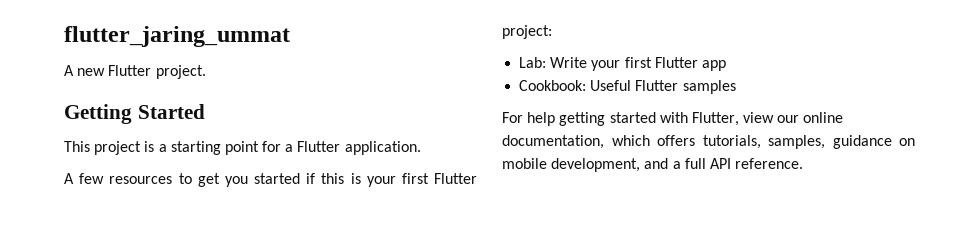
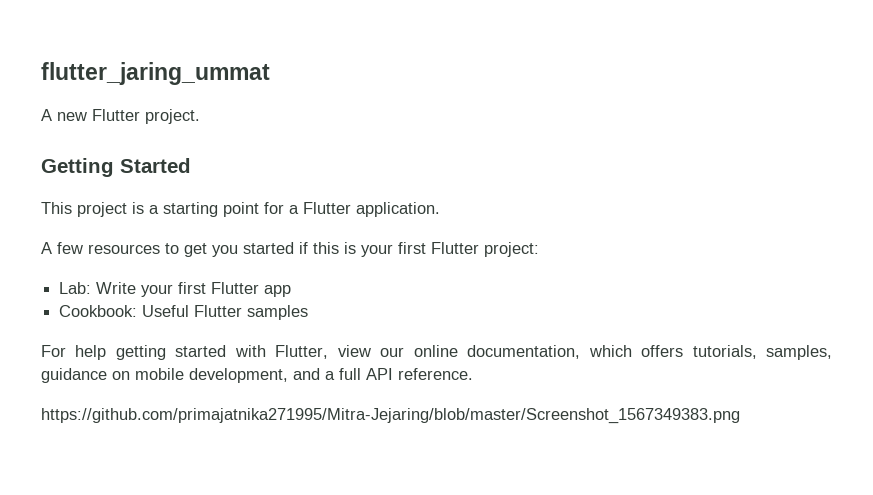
(804, 163) none -> [41,408,740,424] // https://github.com/primajatnika271995/Mitra-Jejaring/blob/master/Screenshot_1567349383.png

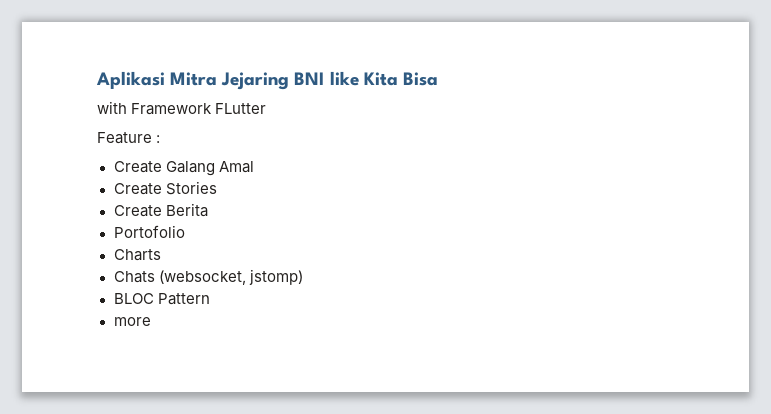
[41,62,270,85] [41,109,200,124] [41,158,191,177] [41,202,440,217] [41,242,539,257] [59,282,292,297] [59,305,309,320] [41,345,832,360] [41,368,473,383] [41,408,740,424] flutter_jaring_ummat // A new Flutter project. // Getting Started // This project is a starting point for a Flutter application. // A few resources to get you started if this is your first Flutter project: // Lab: Write your first Flutter app // Cookbook: Useful Flutter samples // For help getting started with Flutter, view our online documentation, which offers tutorials, samples, guidance on mobile development, and a full API reference. // https://github.com/primajatnika271995/Mitra-Jejaring/blob/master/Screenshot_1567349383.png -> [96,71,438,90] [97,101,267,115] [97,132,161,144] [113,161,254,176] [113,181,217,195] [113,203,208,217] [113,225,185,238] [113,249,161,261] [113,269,303,285] [113,293,210,305] [113,317,151,326] Aplikasi Mitra Jejaring BNI like Kita Bisa // with Framework FLutter // Feature : // Create Galang Amal // Create Stories // Create Berita // Portofolio // Charts // Chats (websocket, jstomp) // BLOC Pattern // more

